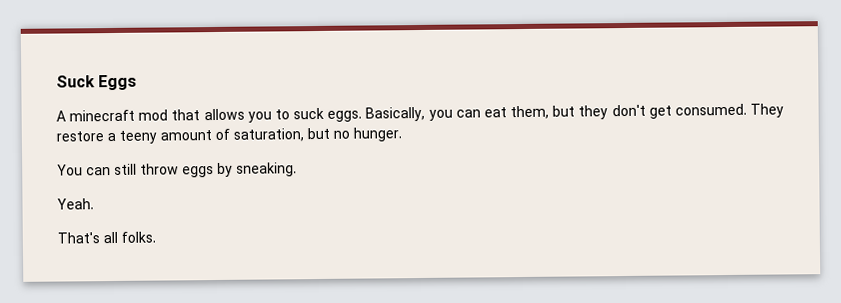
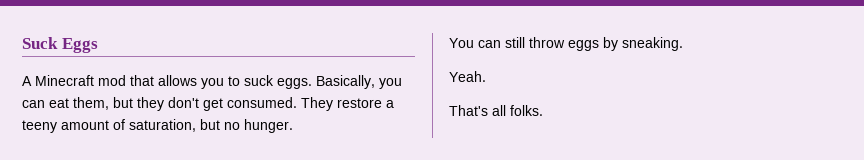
[69,109,136,122] minecraft -> [35,75,94,86] Minecraft

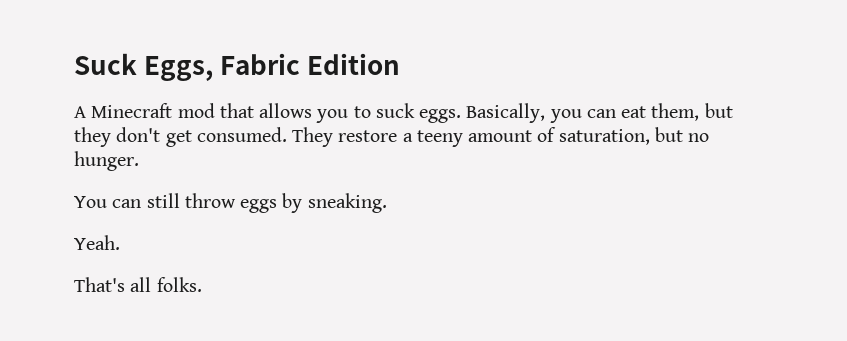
[61,38,98,53] Eggs -> [144,53,401,81] Eggs, Fabric Edition

